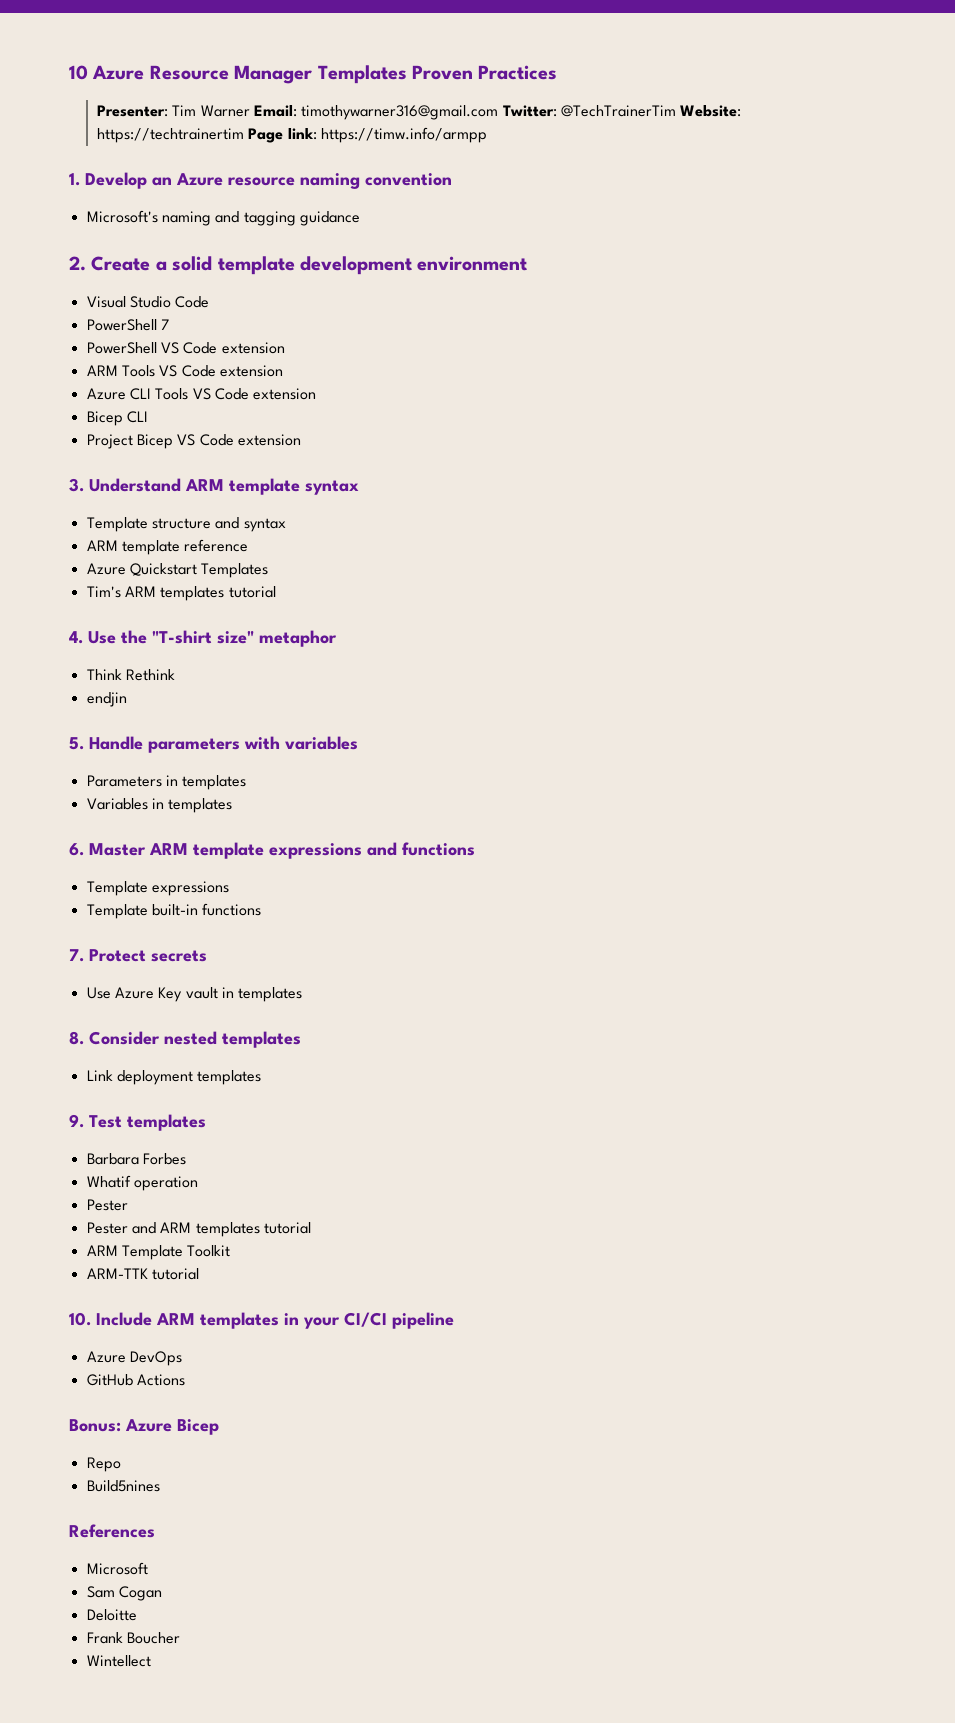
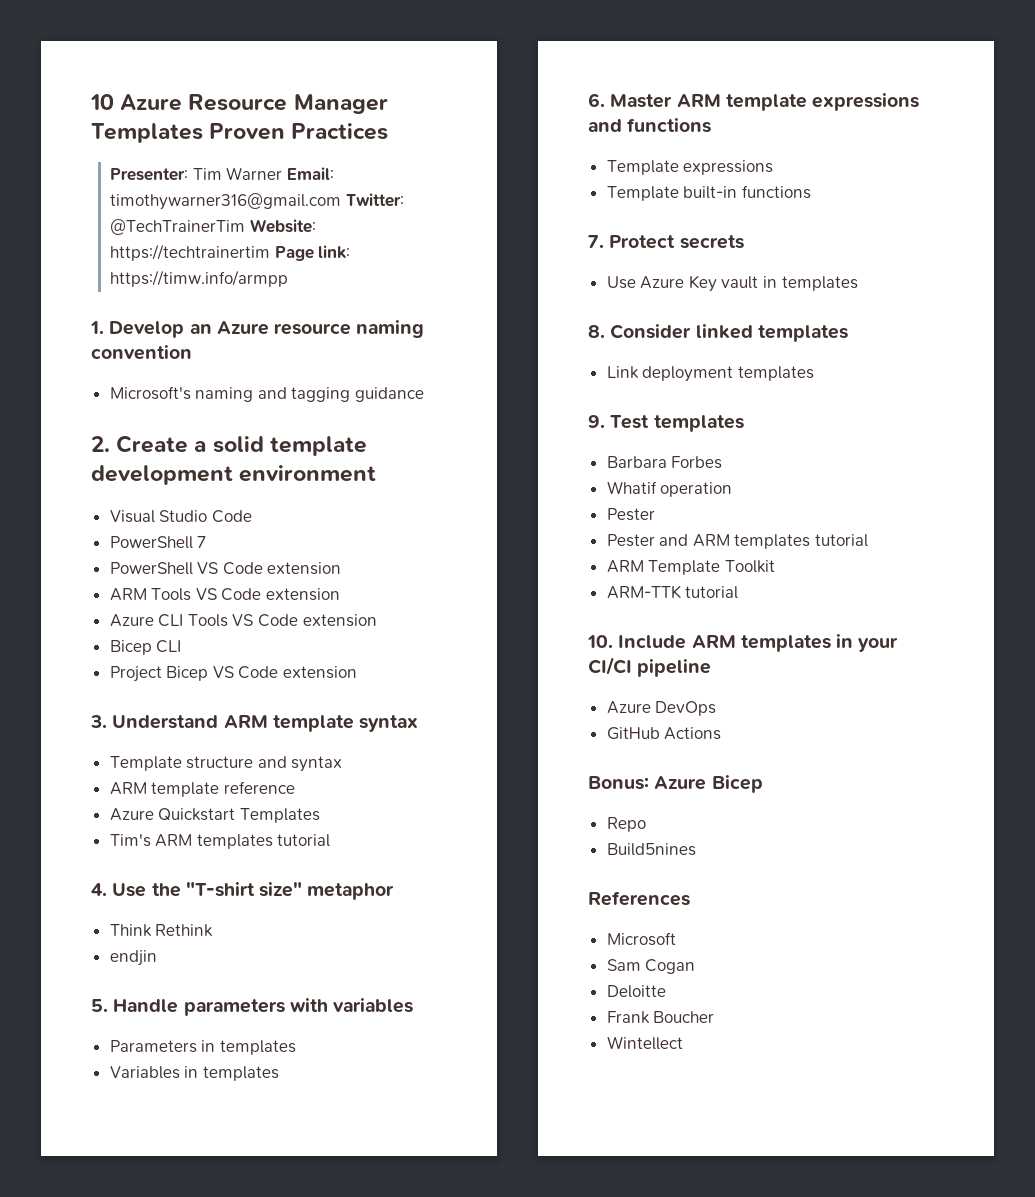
[164,1031,217,1045] nested -> [695,324,753,339] linked

